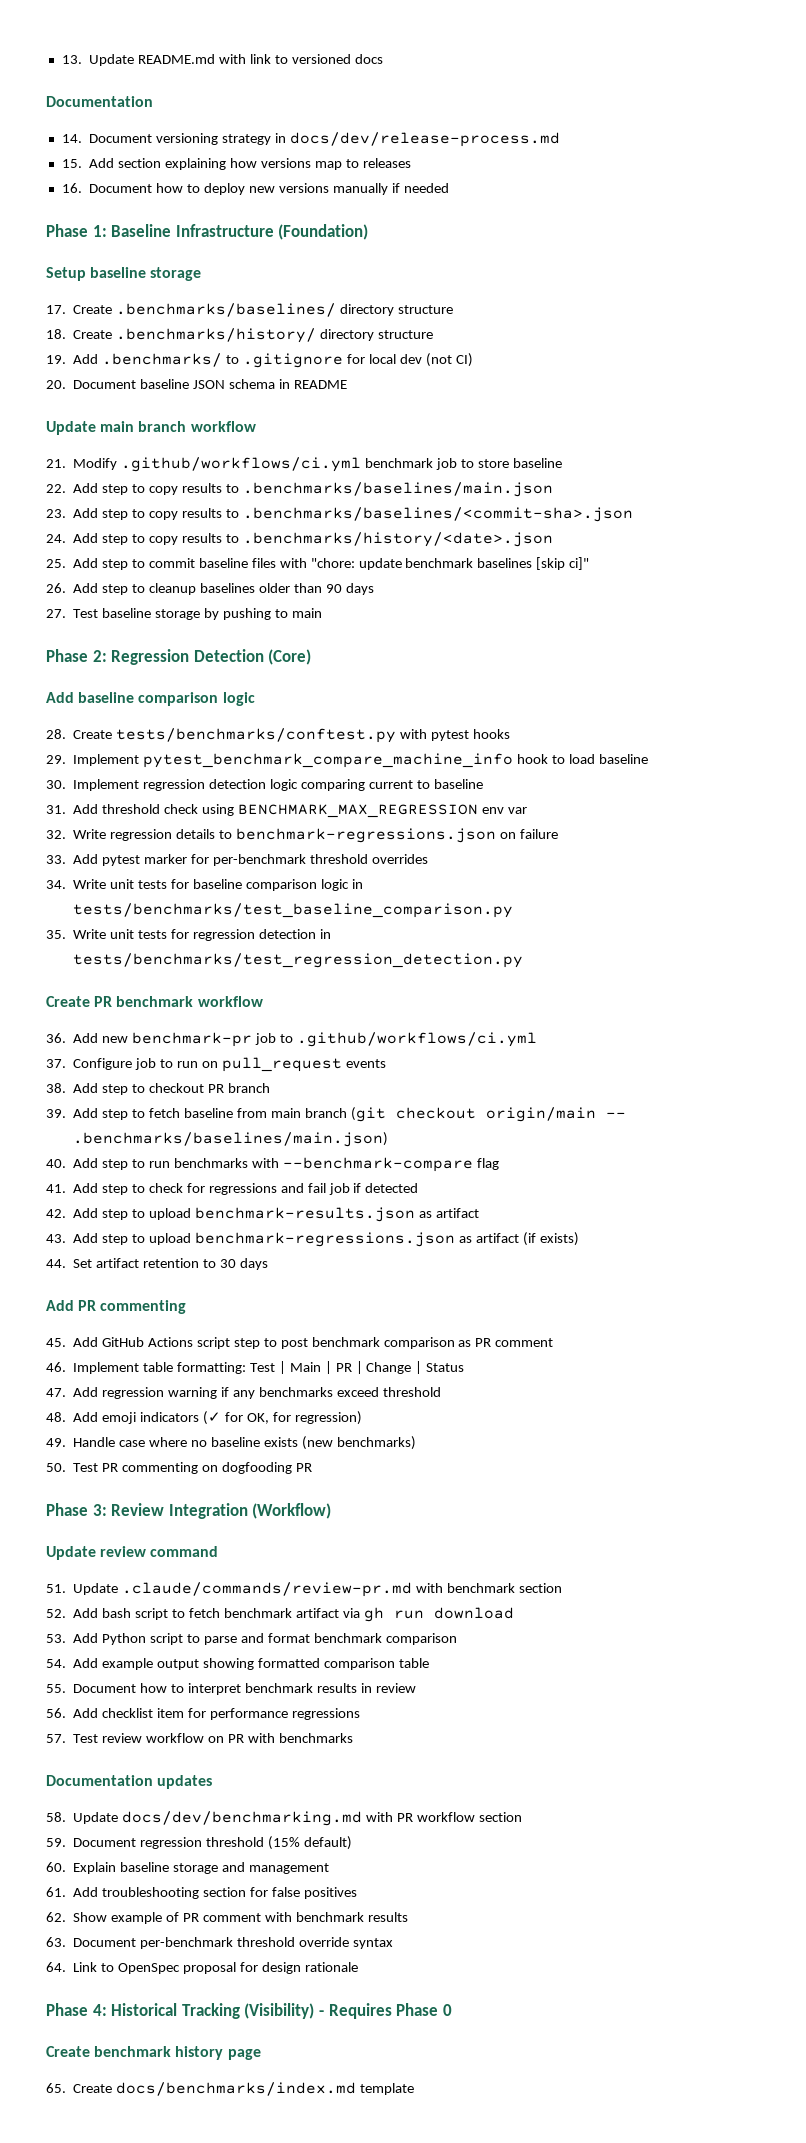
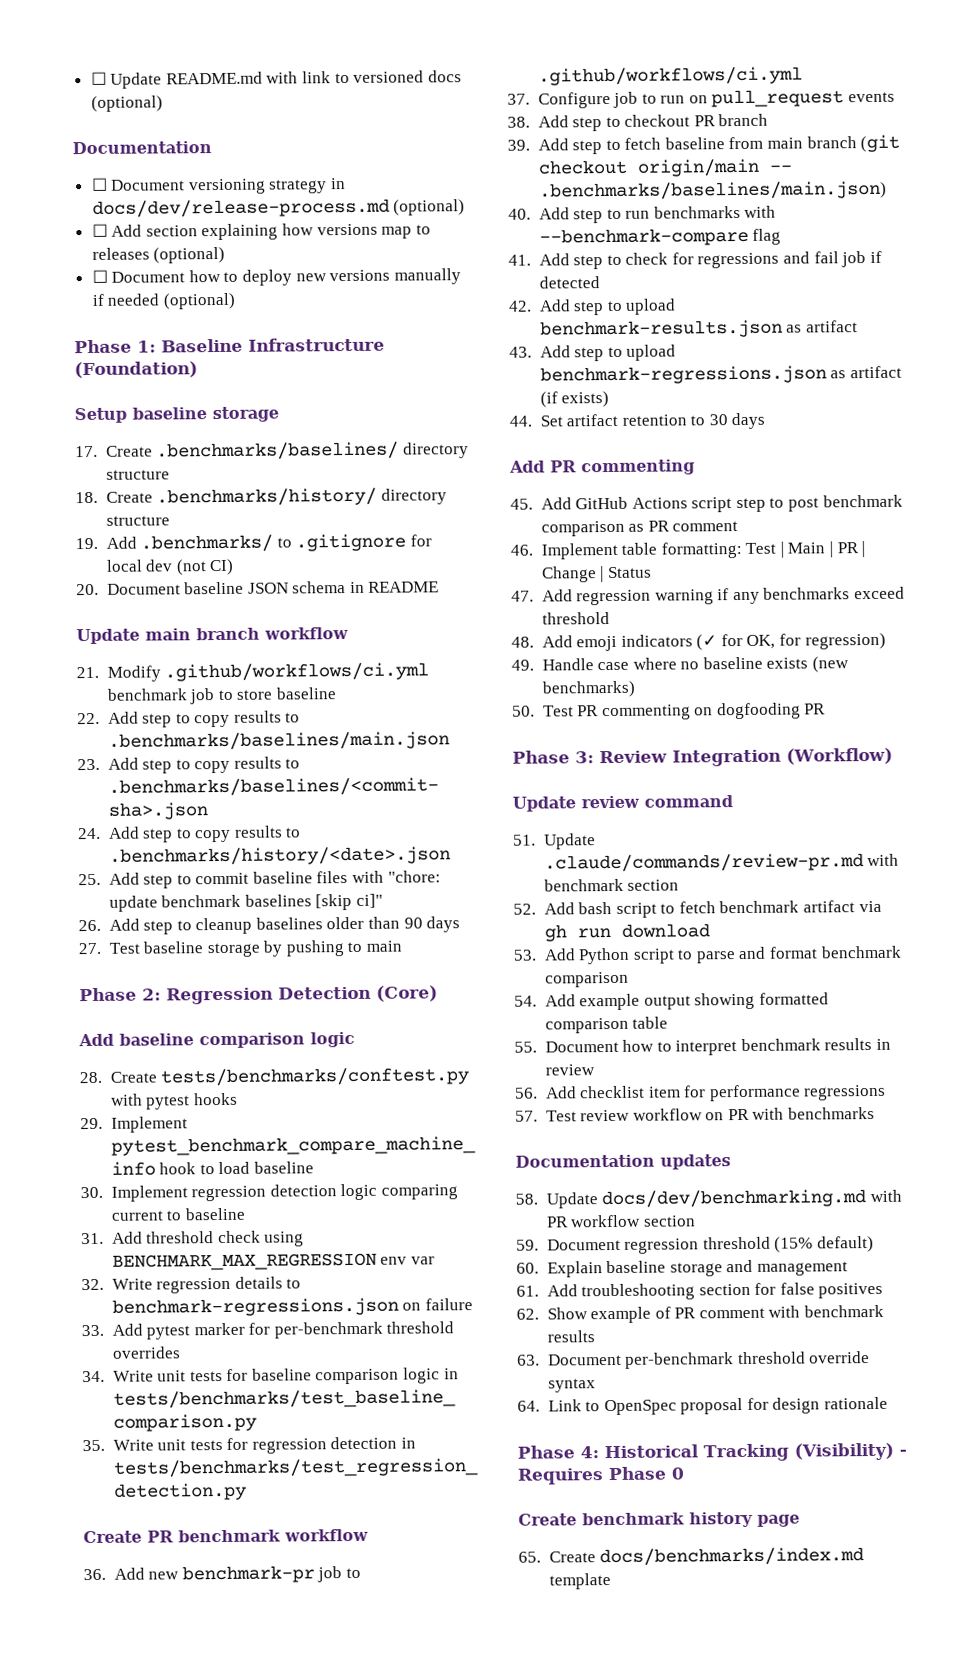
[61,55,82,64] 13. -> [90,71,107,85] ☐
(383, 59) none -> [90,95,163,112] (optional)
[61,134,82,143] 14. -> [91,177,108,191] ☐
[61,159,82,168] // 15. -> [393,199,466,216] [91,223,108,237] (optional) // ☐
[61,183,82,193] // 16. -> [153,246,226,264] [91,269,108,283] (optional) // ☐
(449, 188) none -> [162,292,236,310] (optional)

